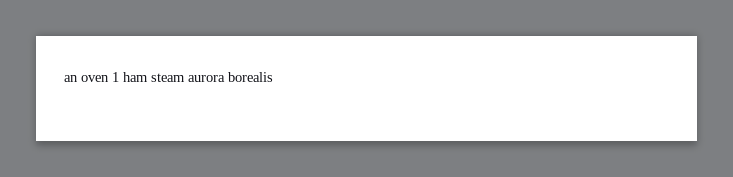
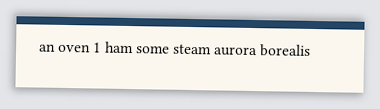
(148, 77) none -> [135,45,170,54] some

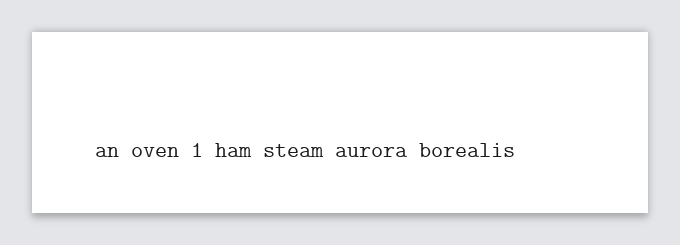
[135,45,170,54] some -> (252, 150) none

